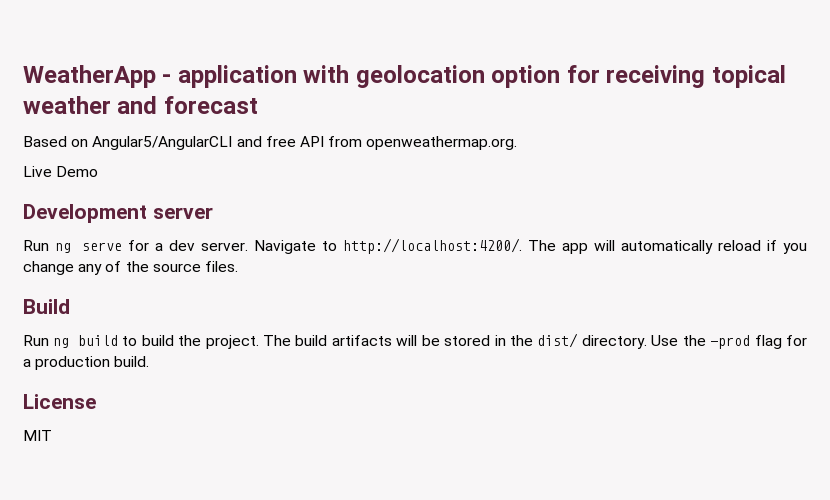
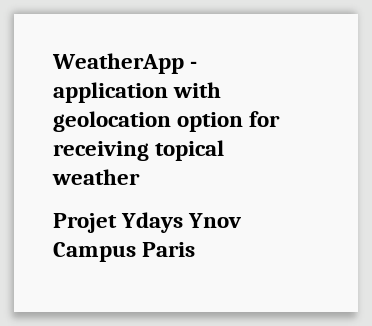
[117,96,258,114] [23,136,518,150] [23,166,99,177] [23,204,213,223] [23,238,807,254] [23,261,238,275] [23,299,70,314] [23,333,808,349] [23,356,150,370] [23,394,96,409] [23,430,52,441] and forecast // Based on Angular5/AngularCLI and free API from openweathermap.org. // Live Demo // Development server // Run ng serve for a dev server. Navigate to http://localhost:4200/. The app will automatically reload if you change any of the source files. // Build // Run ng build to build the project. The build artifacts will be stored in the dist/ directory. Use the -prod flag for a production build. // License // MIT -> [53,212,242,233] [53,242,196,262] // Projet Ydays Ynov Campus Paris

